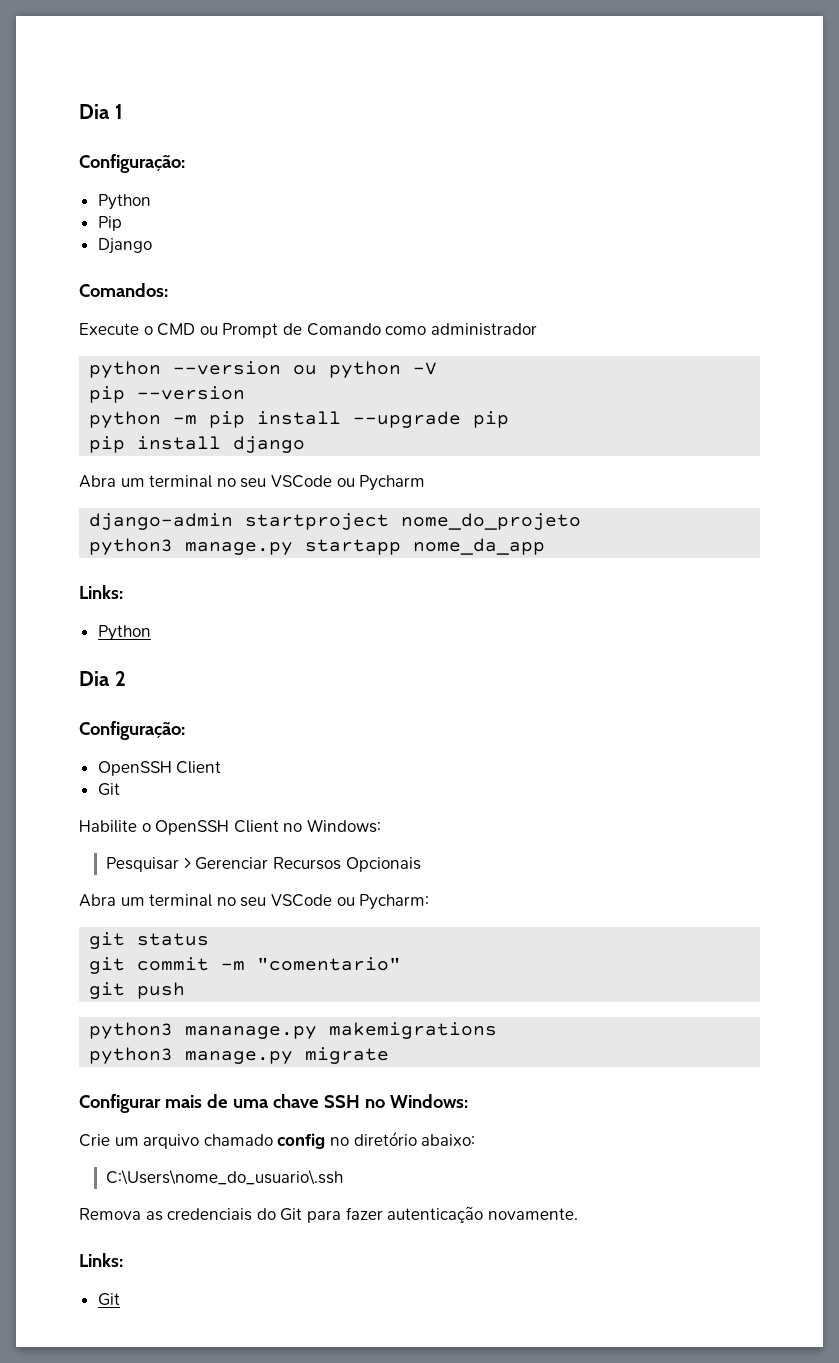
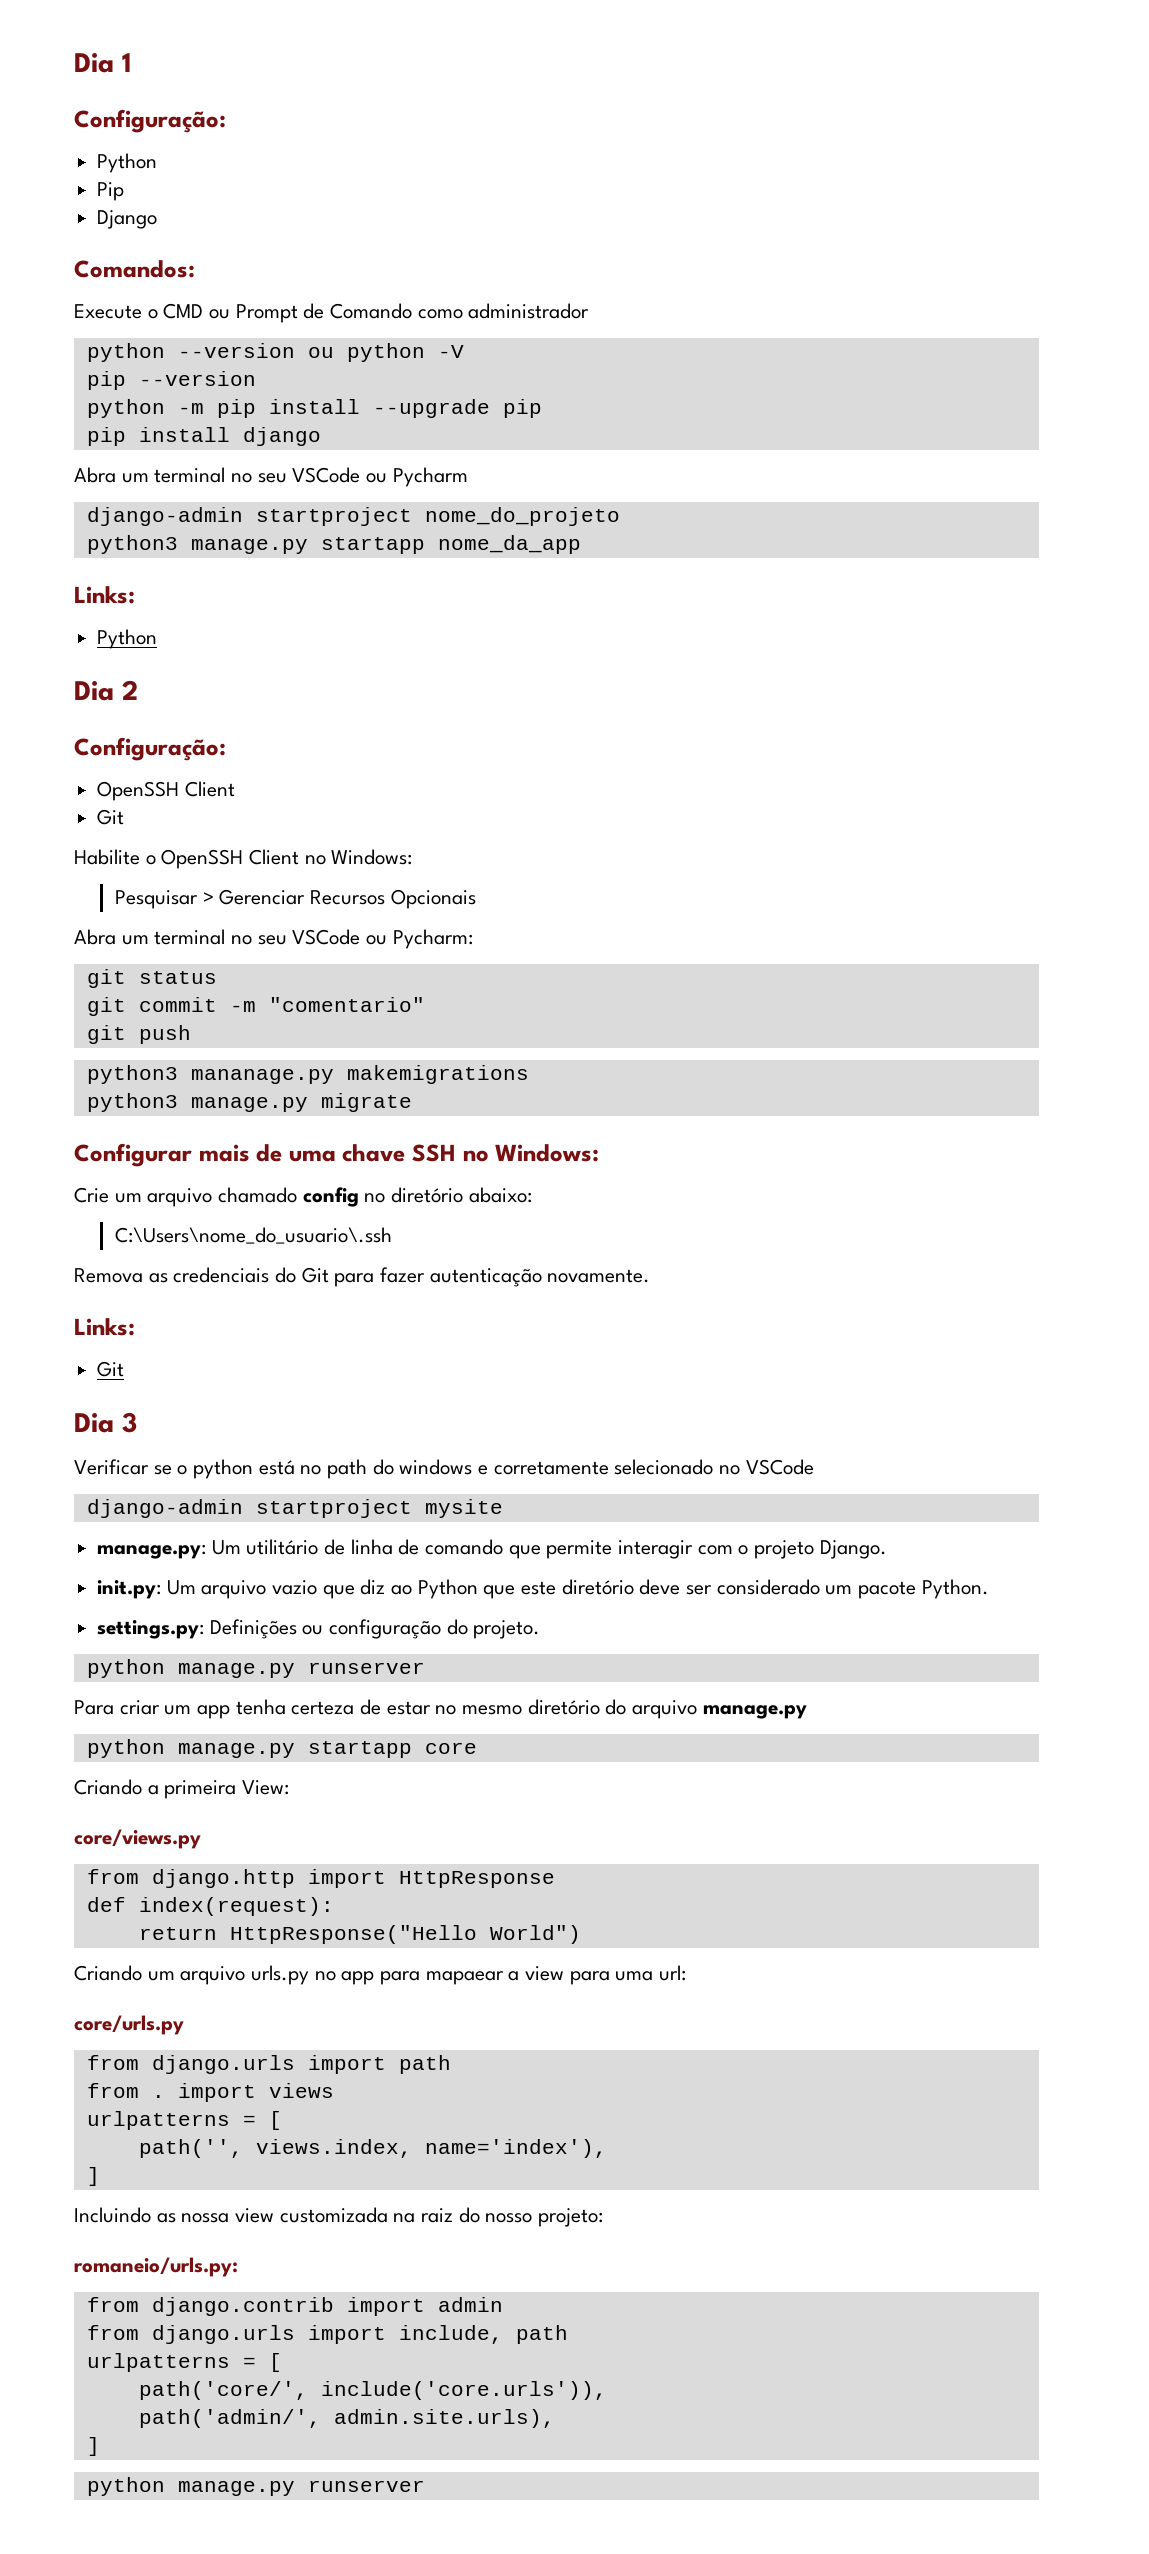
(120, 1299) none -> [74,1412,137,1433] [74,1459,814,1479] [86,1499,503,1518] [97,1539,887,1559] [97,1579,989,1599] [97,1619,541,1639] [86,1659,425,1678] [74,1699,807,1719] [86,1739,477,1758] [74,1779,290,1799] [74,1829,201,1849] [86,1869,555,1888] [86,1897,334,1916] [138,1925,581,1944] [74,1965,687,1985] [74,2015,184,2035] [86,2055,451,2074] [86,2083,334,2102] [86,2111,282,2130] [138,2139,607,2158] [86,2167,100,2186] [74,2207,604,2227] [74,2257,238,2277] [86,2297,503,2316] [86,2325,568,2344] [86,2353,282,2372] [138,2381,607,2400] [138,2409,555,2428] [86,2437,100,2456] [86,2477,425,2496] // Dia 3 // Verificar se o python está no path do windows e corretamente selecionado no VSCode // django-admin startproject mysite // manage.py: Um utilitário de linha de comando que permite interagir com o projeto Django. // init.py: Um arquivo vazio que diz ao Python que este diretório deve ser considerado um pacote Python. // settings.py: Definições ou configuração do projeto. // python manage.py runserver // Para criar um app tenha certeza de estar no mesmo diretório do arquivo manage.py // python manage.py startapp core // Criando a primeira View: // core/views.py // from django.http import HttpResponse // def index(request): // return HttpResponse("Hello World") // Criando um arquivo urls.py no app para mapaear a view para uma url: // core/urls.py // from django.urls import path // from . import views // urlpatterns = [ // path('', views.index, name='index'), // ] // Incluindo as nossa view customizada na raiz do nosso projeto: // romaneio/urls.py: // from django.contrib import admin // from django.urls import include, path // urlpatterns = [ // path('core/', include('core.urls')), // path('admin/', admin.site.urls), // ] // python manage.py runserver

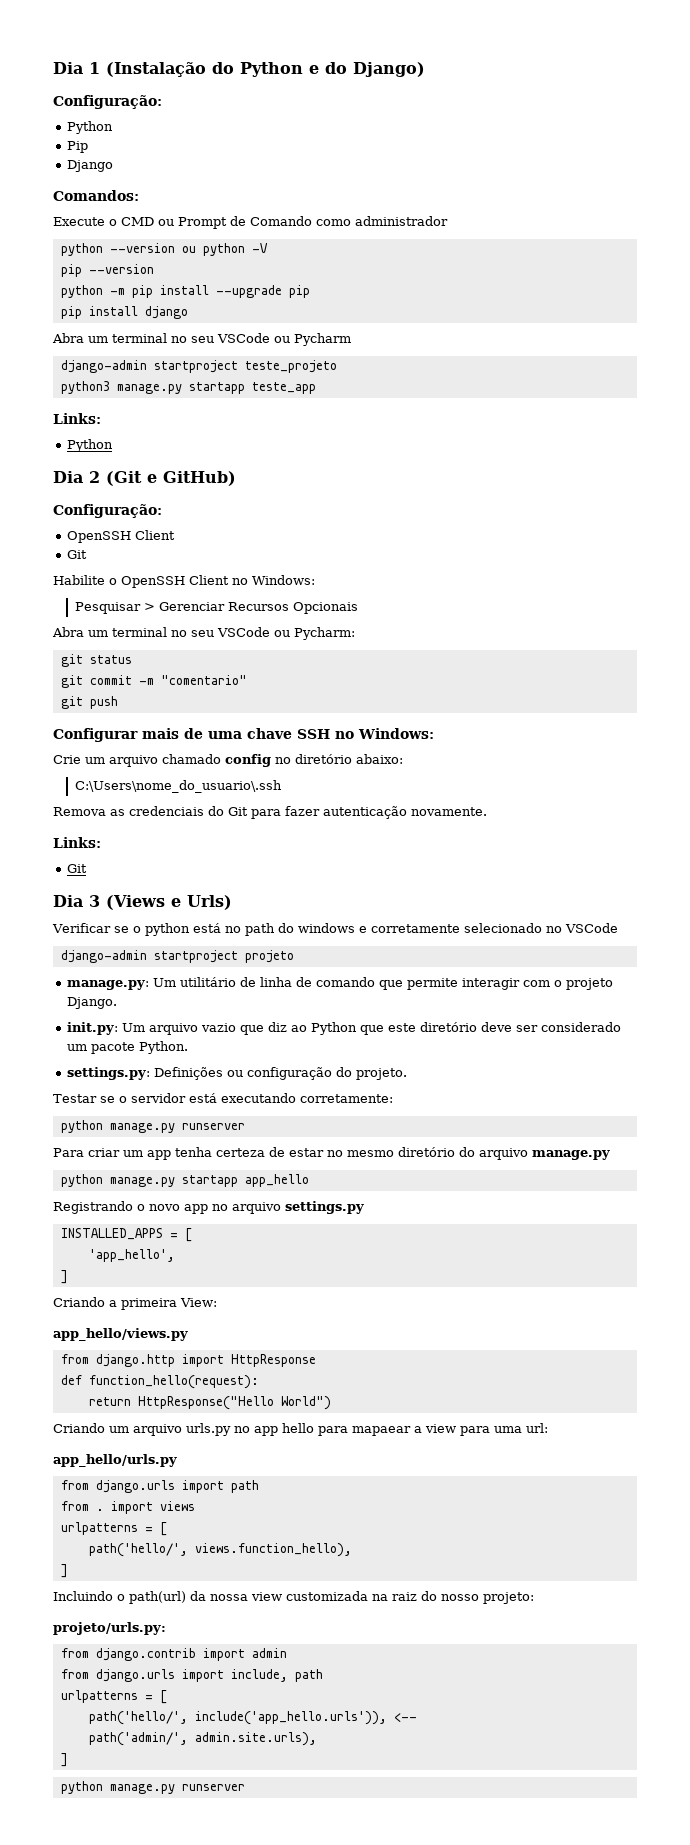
(131, 62) none -> [106,62,425,77] (Instalação do Python e do Django)
[424,507,620,526] nome_do_projeto -> [244,360,337,373] teste_projeto
[437,535,581,554] nome_da_app -> [251,382,316,394] teste_app
(138, 690) none -> [106,471,236,486] (Git e GitHub)
[86,1065,529,1084] [86,1093,412,1112] // python3 mananage.py makemigrations // python3 manage.py migrate -> (118, 702) none
(137, 1422) none -> [106,895,232,910] (Views e Urls)
[424,1499,503,1518] mysite -> [244,950,294,963] projeto
(541, 1629) none -> [53,1093,393,1103] // Testar se o servidor está executando corretamente:
[424,1742,477,1754] core -> [244,1174,309,1187] [53,1201,364,1214] [60,1228,192,1242] [88,1249,175,1262] [60,1270,68,1284] app_hello // Registrando o novo app no arquivo settings.py // INSTALLED_APPS = [ // 'app_hello', // ]
[74,1829,201,1849] core/views.py -> [53,1328,188,1341] app_hello/views.py
[138,1897,334,1916] index(request): -> [88,1375,259,1389] function_hello(request):
(375, 1978) none -> [282,1423,314,1433] hello
[74,2015,184,2035] core/urls.py -> [53,1454,177,1467] app_hello/urls.py
[138,2139,607,2158] path('', views.index, name='index'), -> [88,1543,352,1557] path('hello/', views.function_hello),
[156,2213,176,2223] as -> [117,1591,206,1604] o path(url) da
[74,2257,238,2277] romaneio/urls.py: -> [53,1622,166,1635] projeto/urls.py:
[138,2381,607,2400] path('core/', include('core.urls')), -> [88,1711,417,1725] path('hello/', include('app_hello.urls')), <--

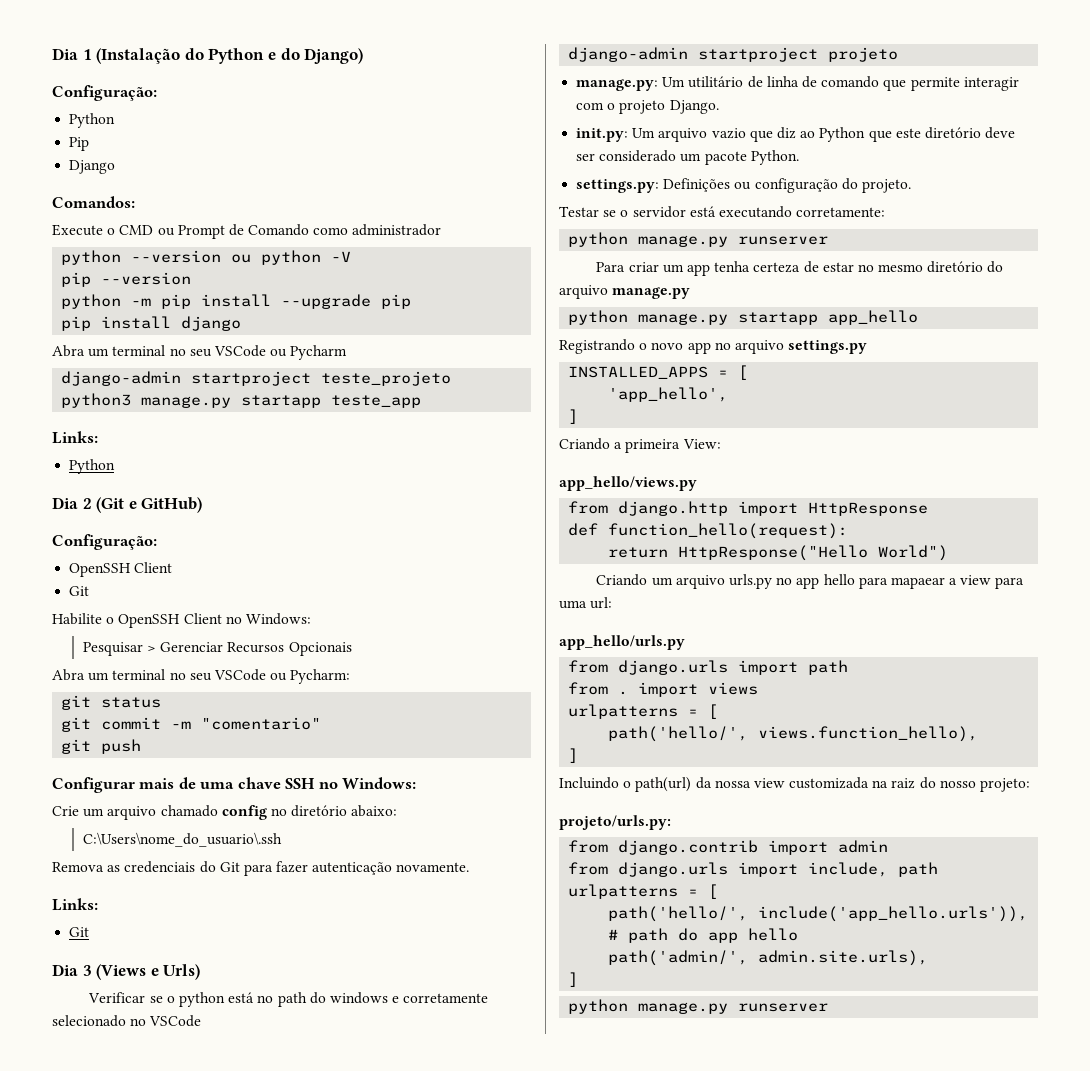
[393,1713,417,1722] <-- -> [608,928,799,943] # path do app hello

